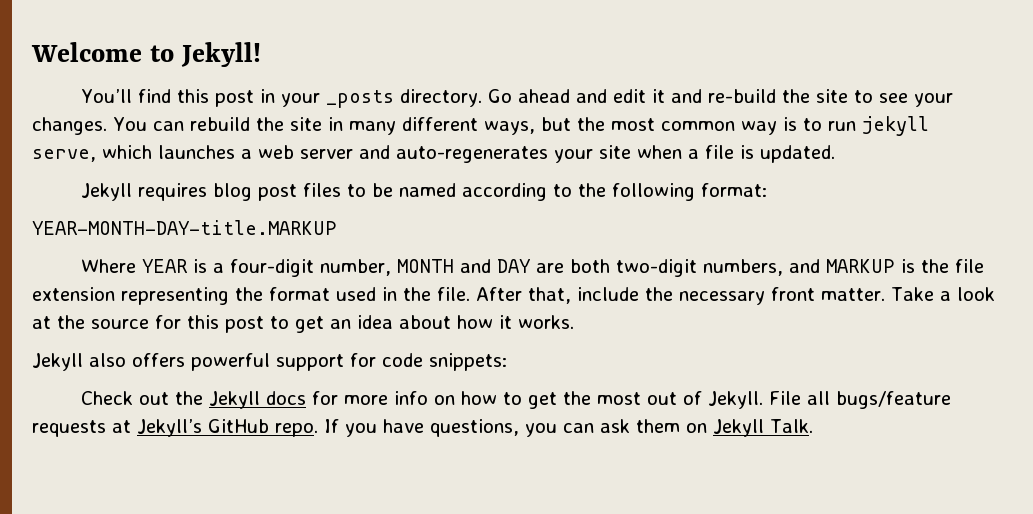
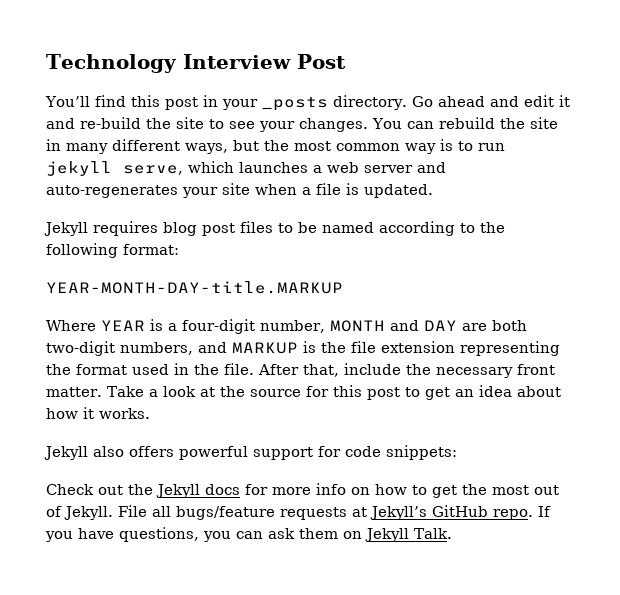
[31,42,261,67] Welcome to Jekyll! -> [46,54,346,73] Technology Interview Post

